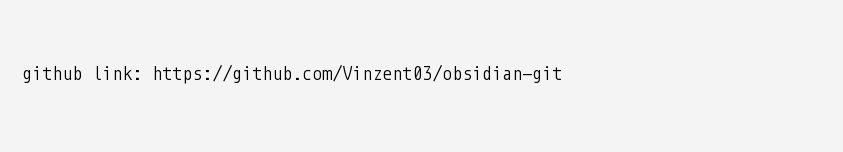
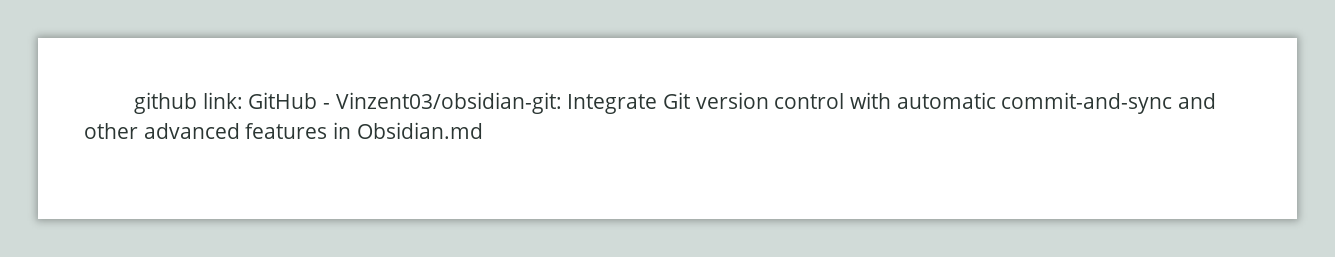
[152,64,562,84] https://github.com/Vinzent03/obsidian-git -> [248,92,1217,114] [84,122,483,139] GitHub - Vinzent03/obsidian-git: Integrate Git version control with automatic commit-and-sync and other advanced features in Obsidian.md

